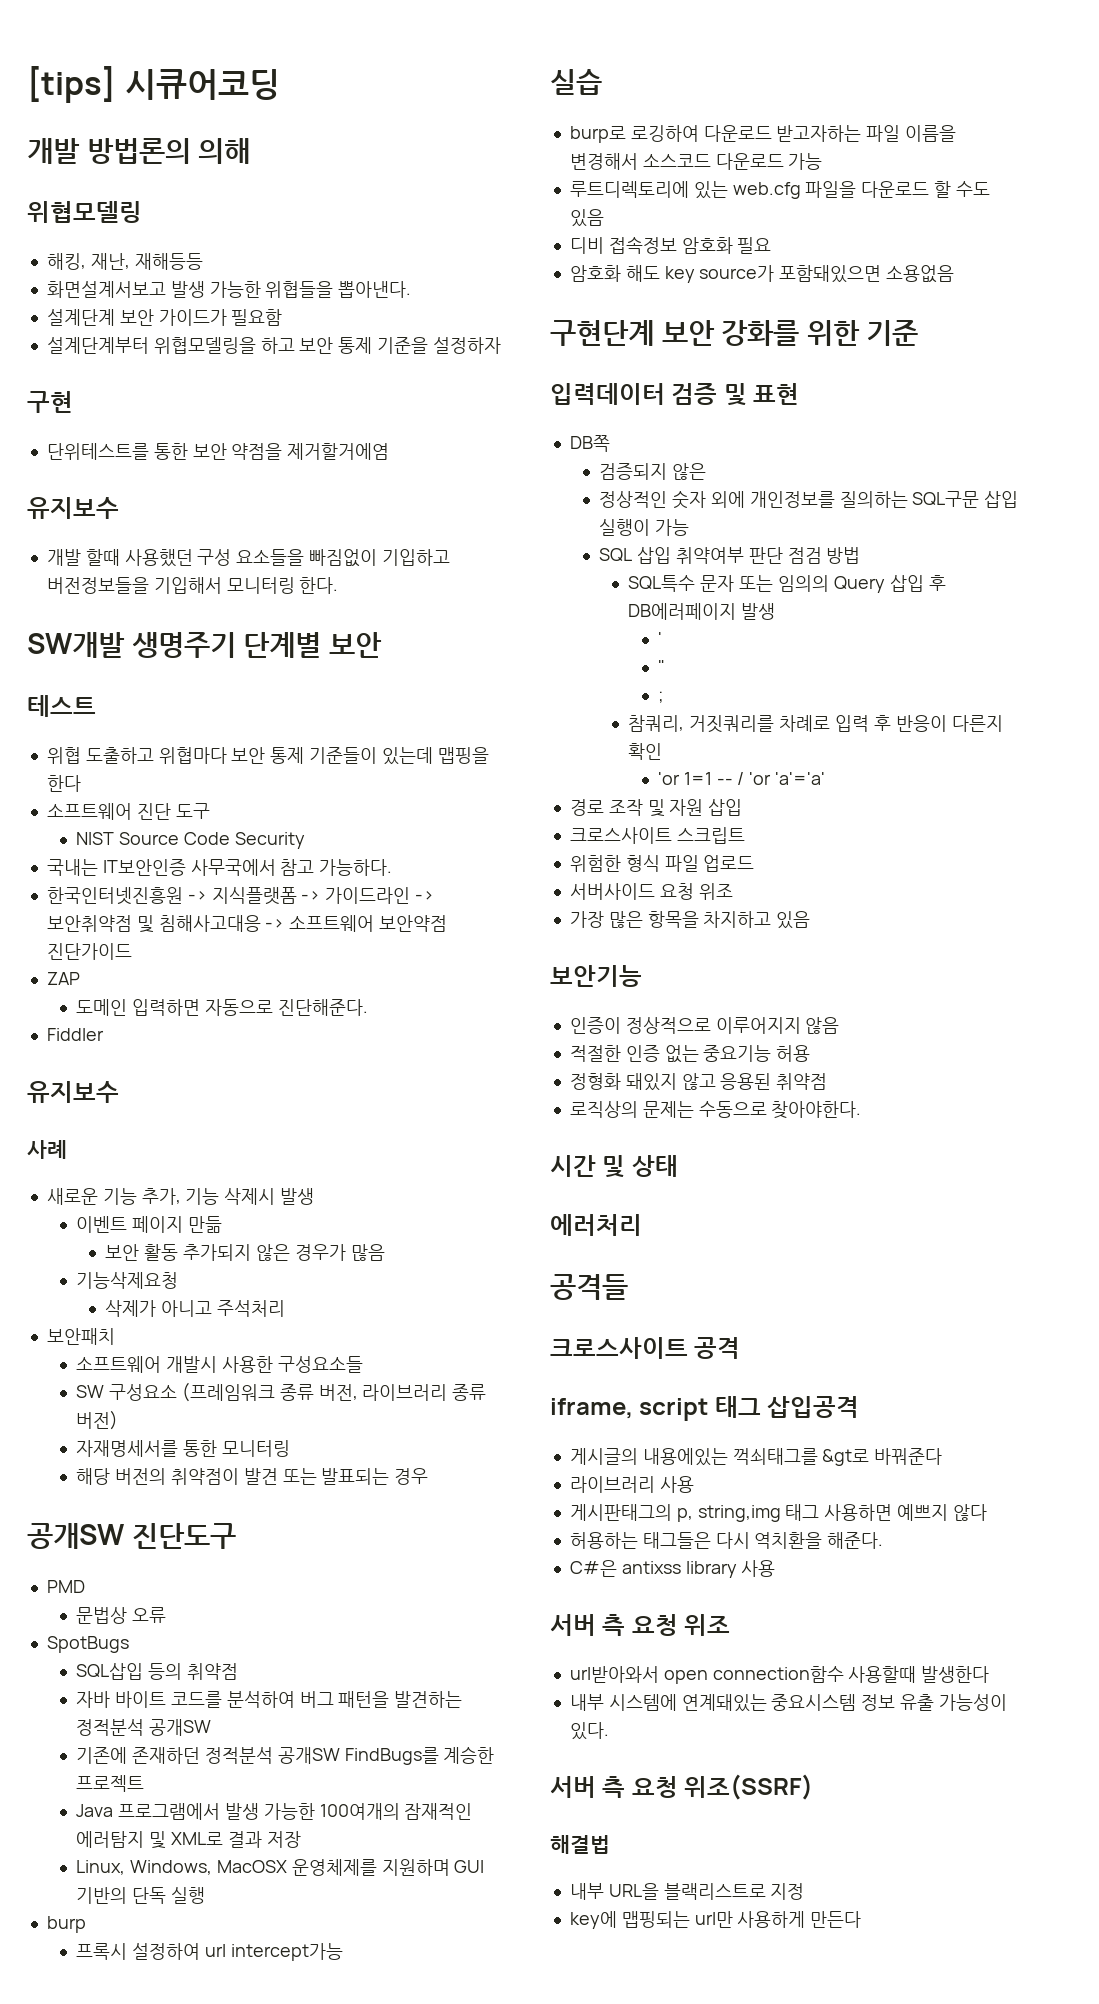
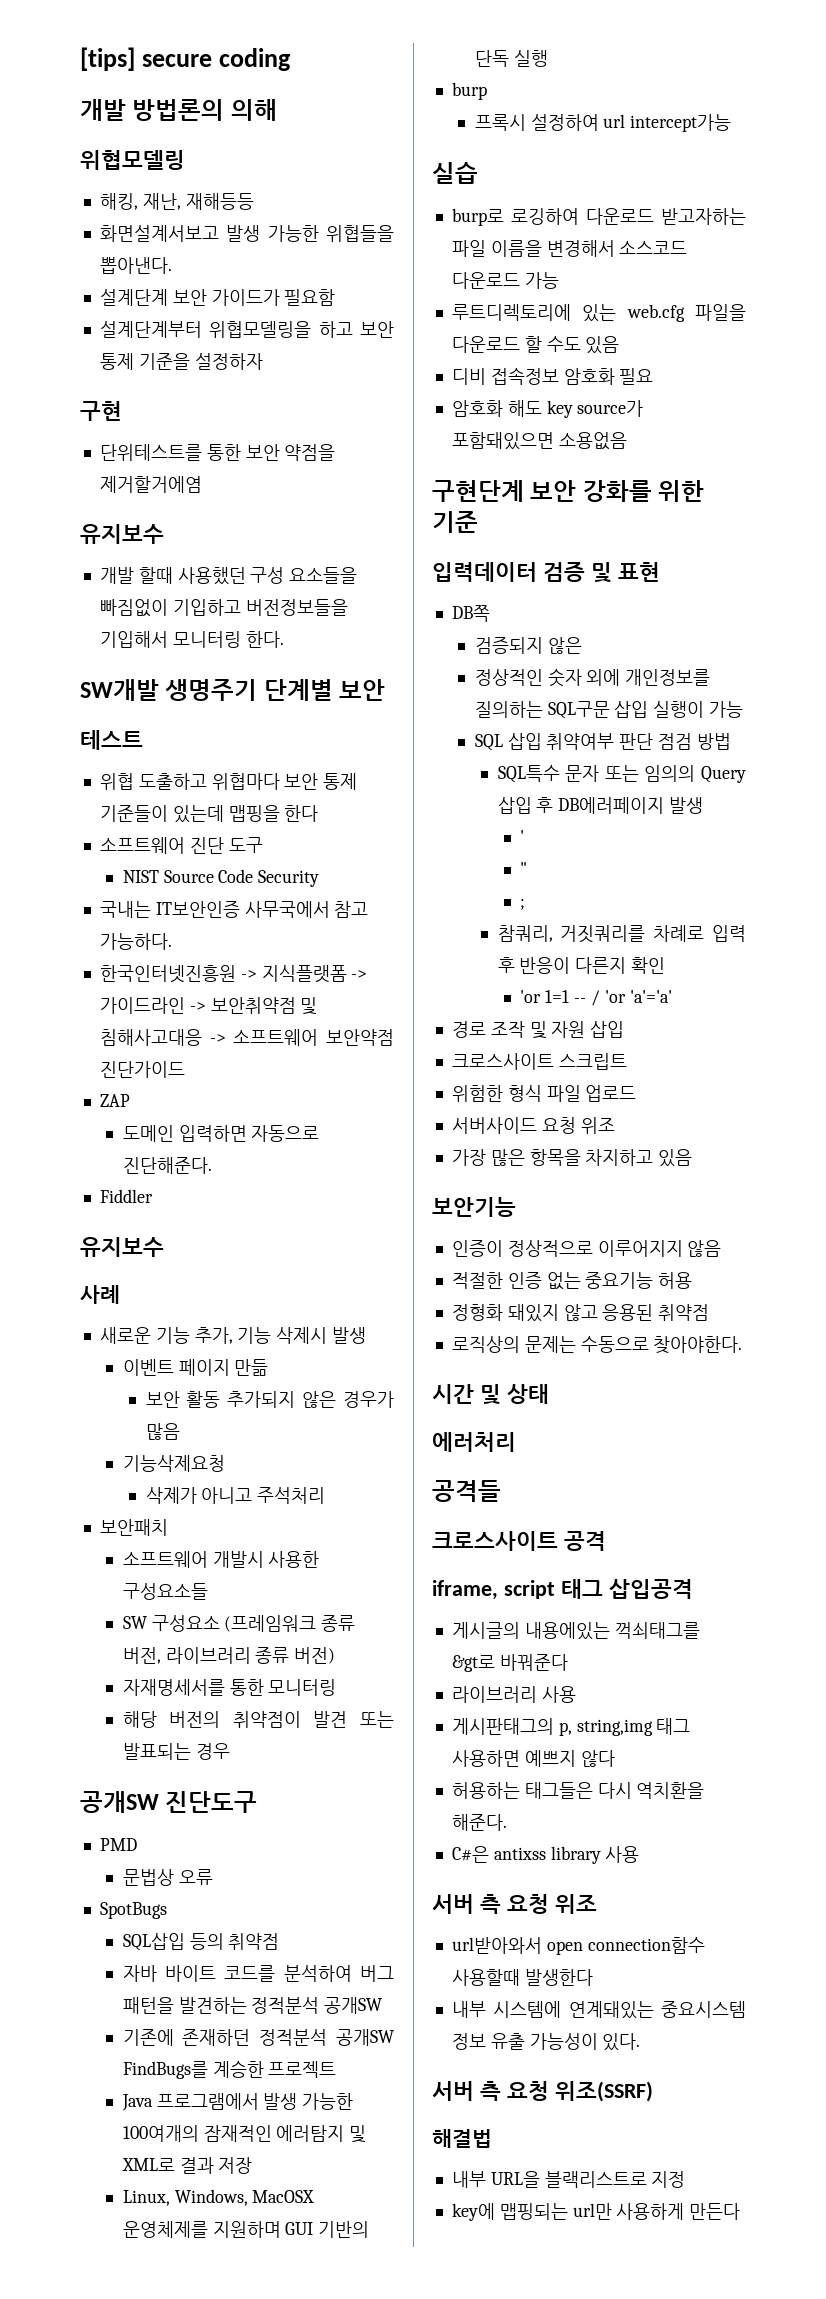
[124,69,280,100] 시큐어코딩 -> [141,48,291,71] secure coding

